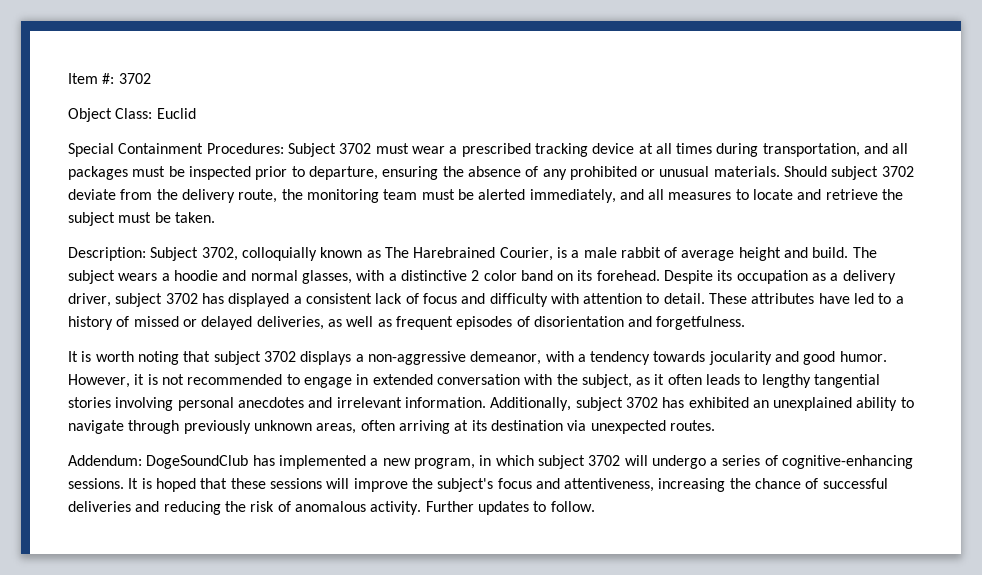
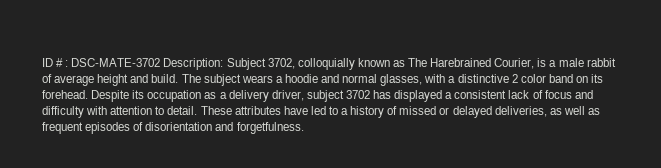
[68,73,151,84] [68,108,196,122] [68,143,909,157] [68,166,914,180] [68,189,904,203] [68,212,215,226] Item #: 3702 // Object Class: Euclid // Special Containment Procedures: Subject 3702 must wear a prescribed tracking device at all times during transportation, and all packages must be inspected prior to departure, ensuring the absence of any prohibited or unusual materials. Should subject 3702 deviate from the delivery route, the monitoring team must be alerted immediately, and all measures to locate and retrieve the subject must be taken. // -> [42,58,161,67] ID # : DSC-MATE-3702
[68,351,887,365] [68,374,881,388] [68,397,914,411] [68,420,715,434] [68,455,914,469] [68,478,888,492] [68,501,595,515] // It is worth noting that subject 3702 displays a non-aggressive demeanor, with a tendency towards jocularity and good humor. However, it is not recommended to engage in extended conversation with the subject, as it often leads to lengthy tangential stories involving personal anecdotes and irrelevant information. Additionally, subject 3702 has exhibited an unexplained ability to navigate through previously unknown areas, often arriving at its destination via unexpected routes. // Addendum: DogeSoundClub has implemented a new program, in which subject 3702 will undergo a series of cognitive-enhancing sessions. It is hoped that these sessions will improve the subject's focus and attentiveness, increasing the chance of successful deliveries and reducing the risk of anomalous activity. Further updates to follow. -> (304, 128) none

